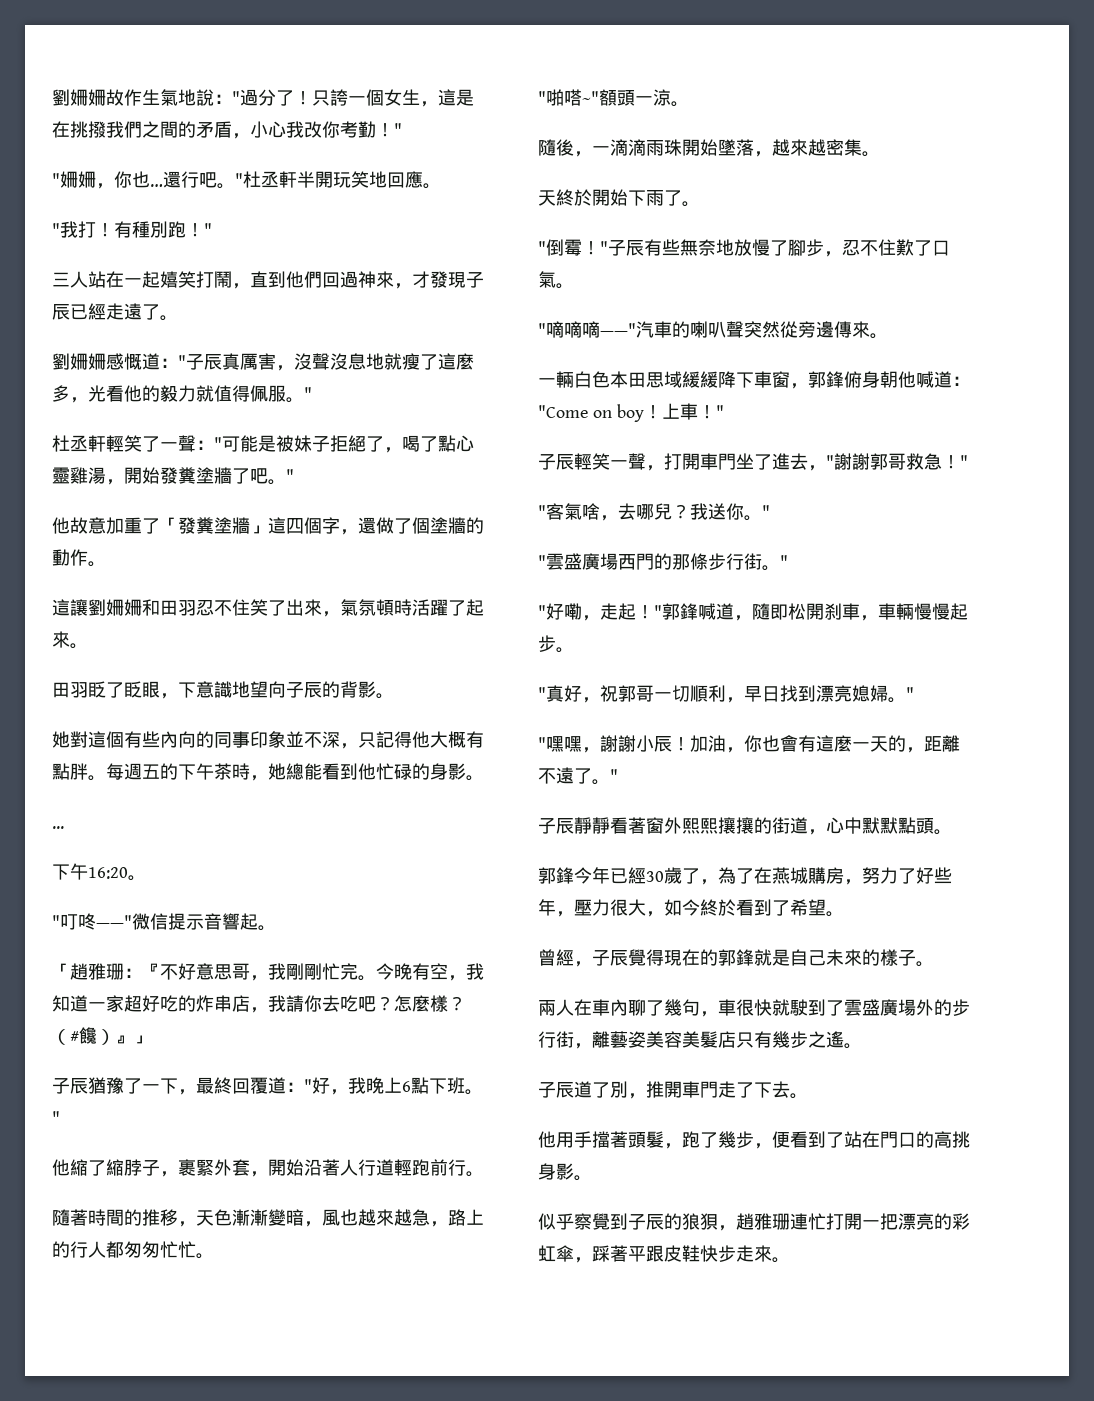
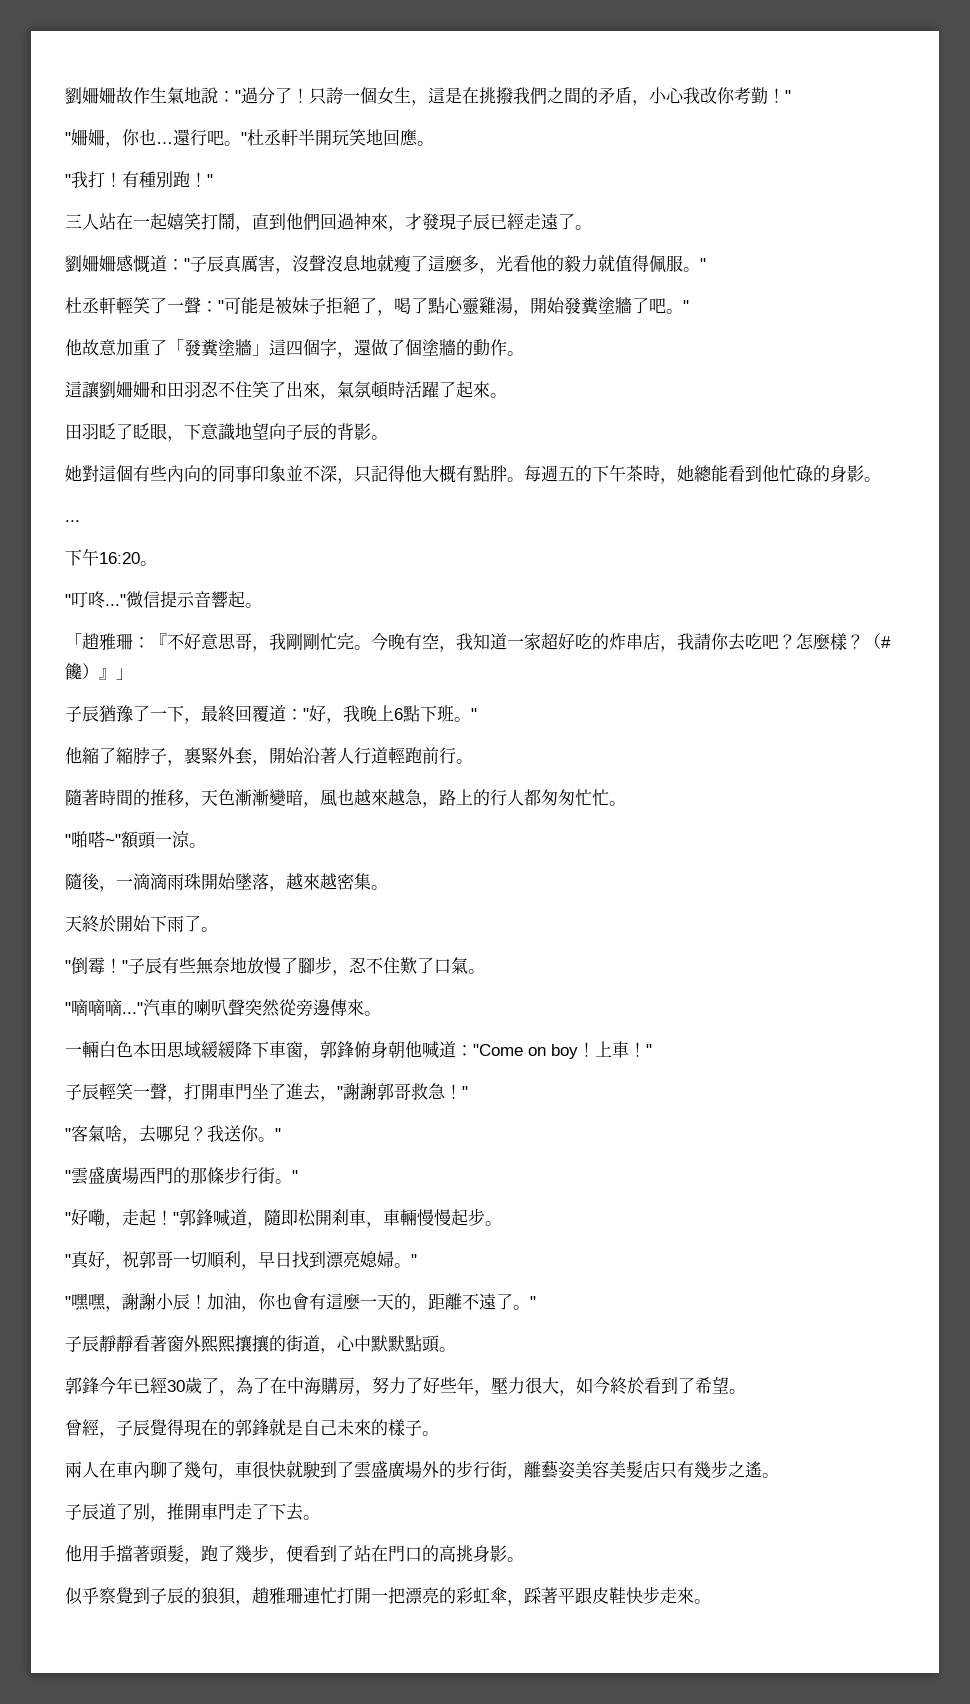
[96,915,132,928] ——" -> [105,594,126,606] ..."
[600,323,636,336] ——" -> [122,1002,143,1014] ..."
[772,867,808,884] 燕城 -> [287,1377,321,1395] 中海

